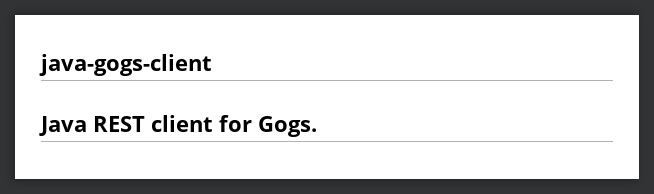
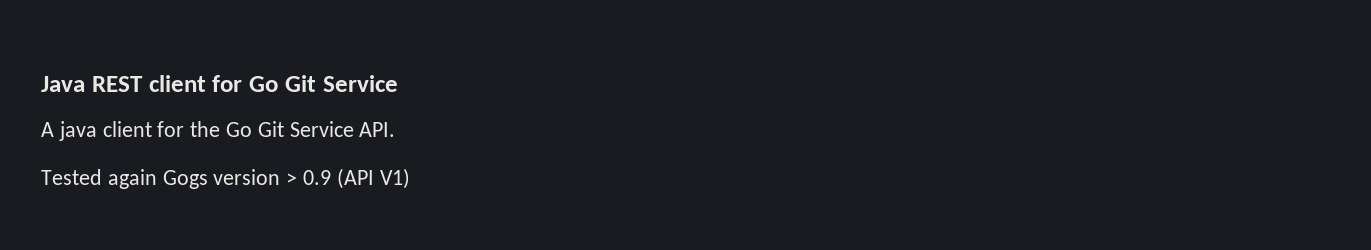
[39,54,212,76] java-gogs-client // -> (41, 84) none
[258,116,317,137] Gogs. -> [249,75,398,92] [41,121,396,141] [41,168,410,189] Go Git Service // A java client for the Go Git Service API. // Tested again Gogs version > 0.9 (API V1)

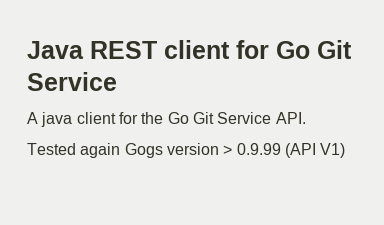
[303,170,332,185] 0.9 -> [236,143,281,155] 0.9.99

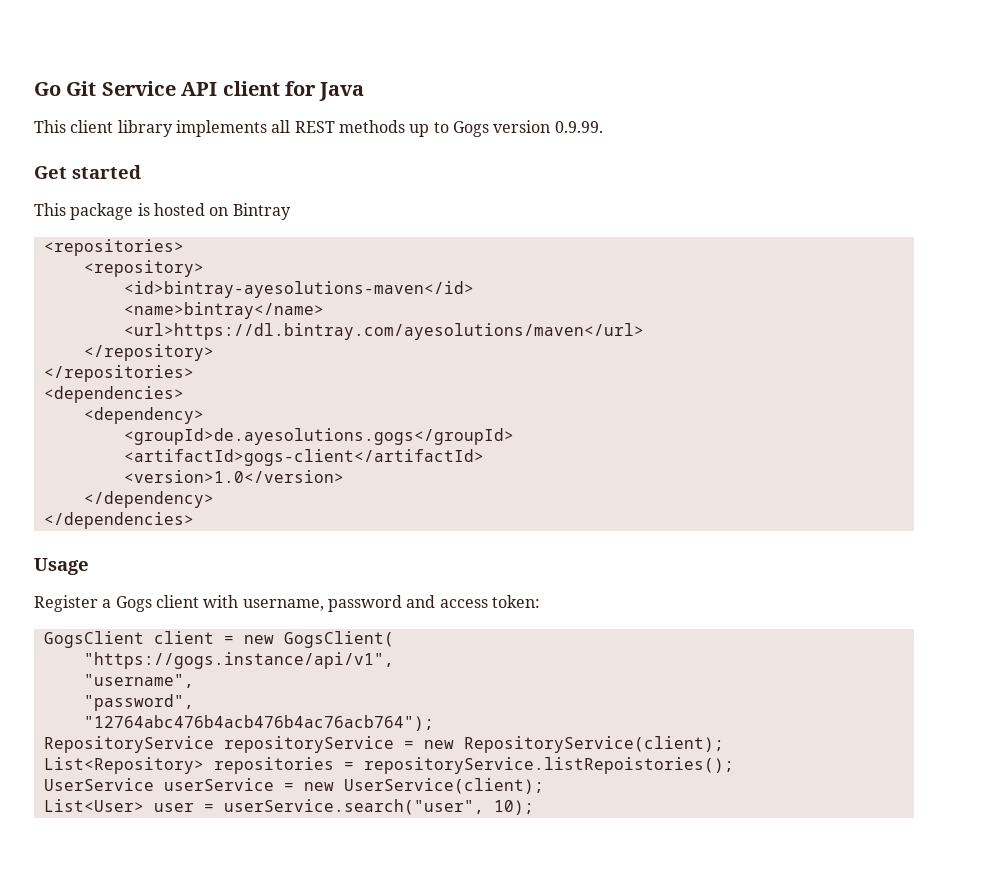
[27,40,352,59] [27,72,117,91] [27,112,306,127] [27,143,346,158] Java REST client for Go Git Service // A java client for the Go Git Service API. // Tested again Gogs version > 0.9.99 (API V1) -> [34,81,365,101] [34,120,603,137] [34,165,141,179] [34,203,291,220] [43,239,184,256] [83,260,204,277] [123,281,474,298] [123,302,324,319] [123,323,644,340] [83,344,214,361] [43,365,194,382] [43,386,184,403] [83,407,204,424] [123,428,514,445] [123,449,484,466] [123,470,344,483] [83,491,214,508] [43,512,194,529] [34,558,89,575] [34,595,540,612] [43,631,394,648] [83,652,394,669] [83,674,194,688] [83,694,194,711] [83,715,434,731] [43,736,724,753] [43,757,734,774] [43,778,544,794] [43,799,534,815] Go Git Service API client for Java // This client library implements all REST methods up to Gogs version 0.9.99. // Get started // This package is hosted on Bintray // <repositories> // <repository> // <id>bintray-ayesolutions-maven</id> // <name>bintray</name> // <url>https://dl.bintray.com/ayesolutions/maven</url> // </repository> // </repositories> // <dependencies> // <dependency> // <groupId>de.ayesolutions.gogs</groupId> // <artifactId>gogs-client</artifactId> // <version>1.0</version> // </dependency> // </dependencies> // Usage // Register a Gogs client with username, password and access token: // GogsClient client = new GogsClient( // "https://gogs.instance/api/v1", // "username", // "password", // "12764abc476b4acb476b4ac76acb764"); // RepositoryService repositoryService = new RepositoryService(client); // List<Repository> repositories = repositoryService.listRepoistories(); // UserService userService = new UserService(client); // List<User> user = userService.search("user", 10);

